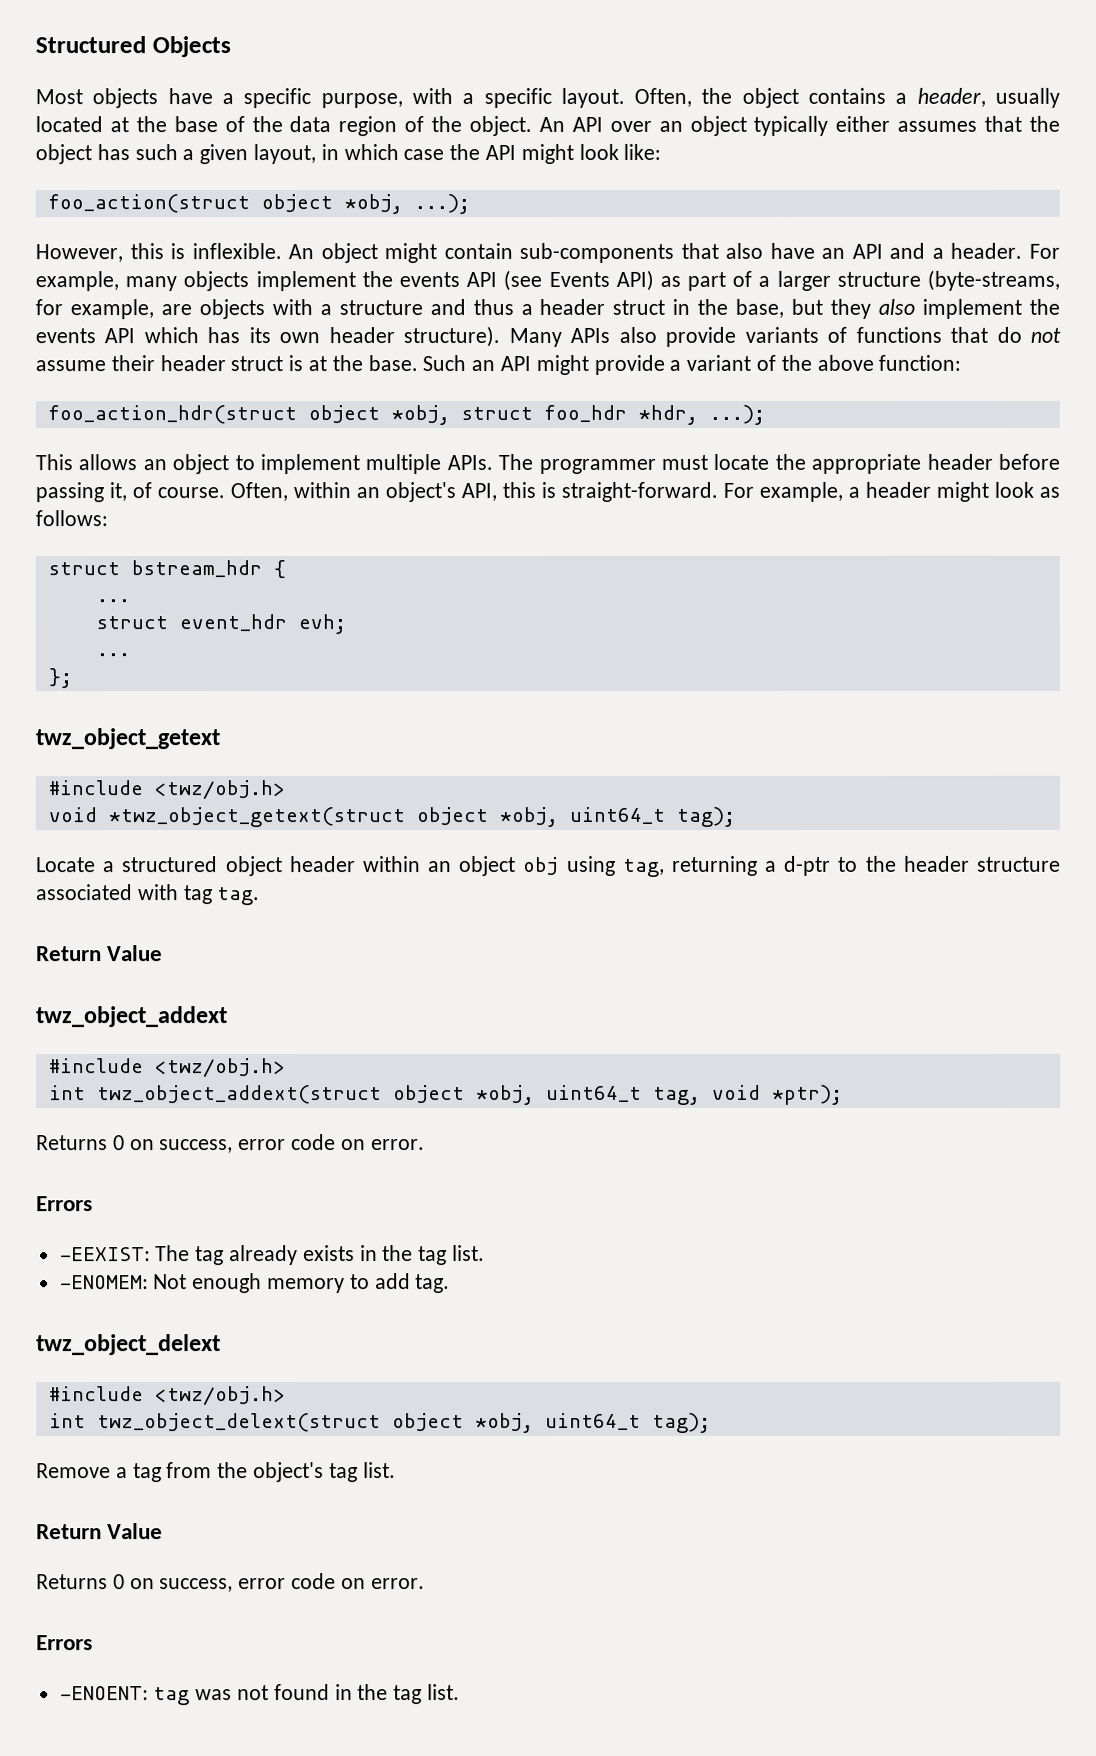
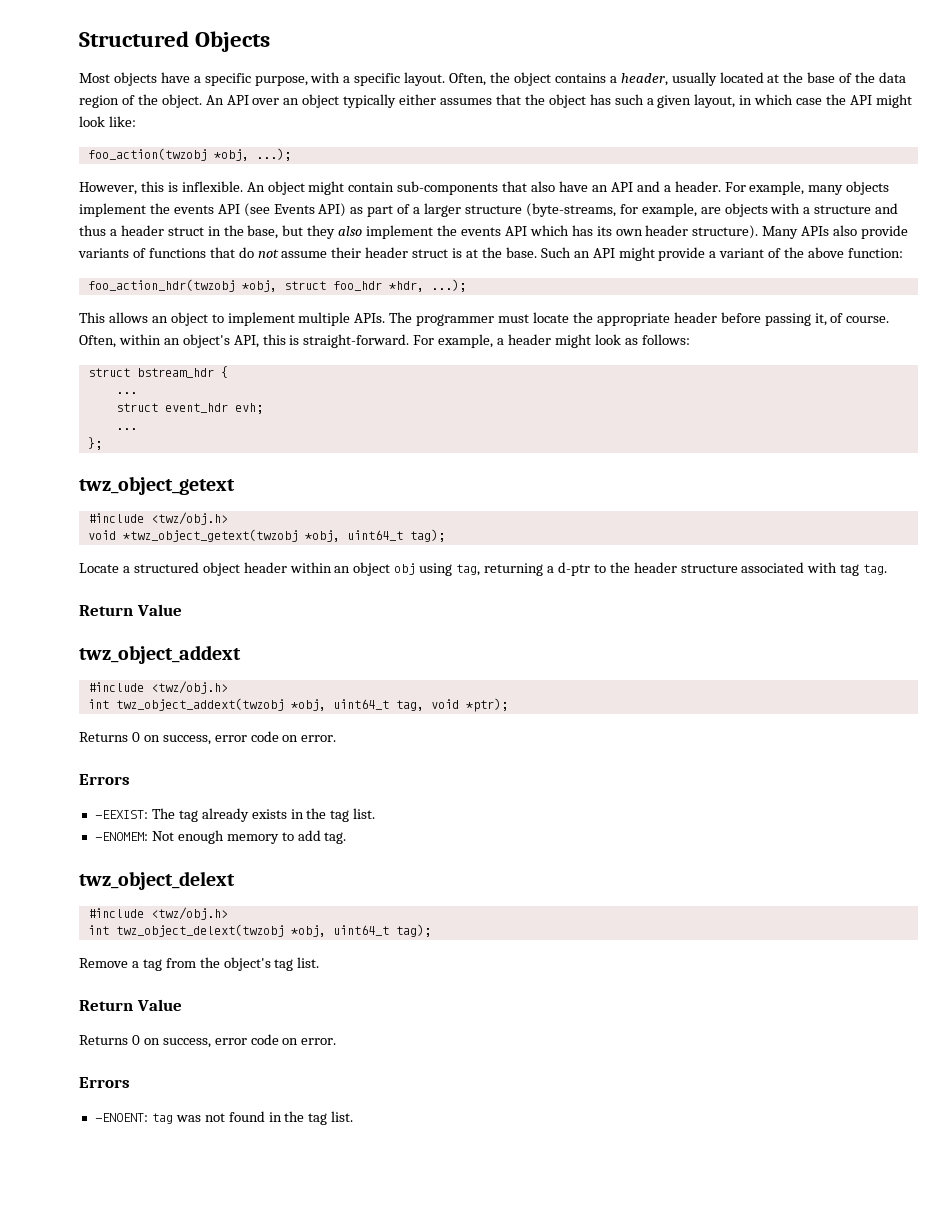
[47,194,333,214] foo_action(struct object -> [87,148,207,161] foo_action(twzobj
[47,405,380,425] foo_action_hdr(struct object -> [87,279,235,292] foo_action_hdr(twzobj
[107,807,488,828] *twz_object_getext(struct object -> [122,529,298,542] *twz_object_getext(twzobj
[96,1085,465,1105] twz_object_addext(struct object -> [115,698,284,711] twz_object_addext(twzobj
[96,1413,464,1433] twz_object_delext(struct object -> [115,924,284,937] twz_object_delext(twzobj

